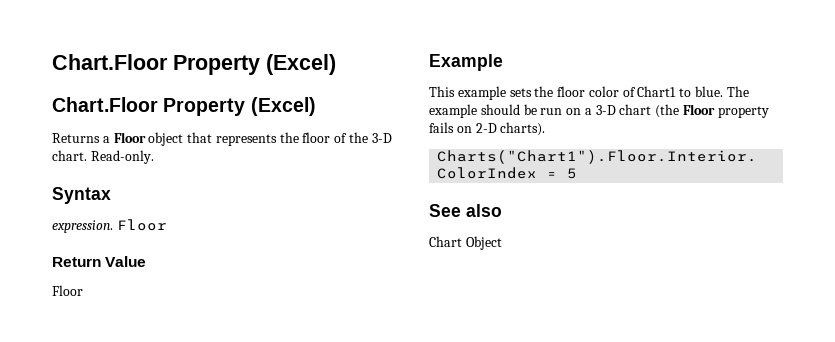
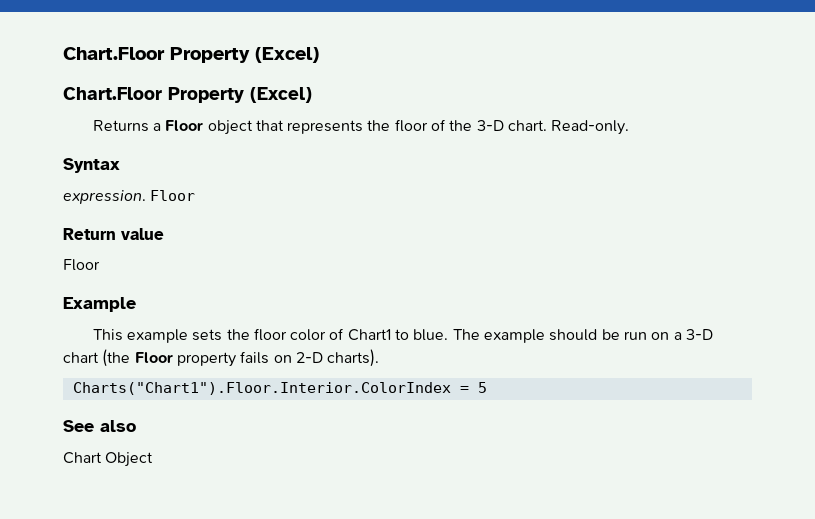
[105,256,147,267] Value -> [121,228,164,240] value

